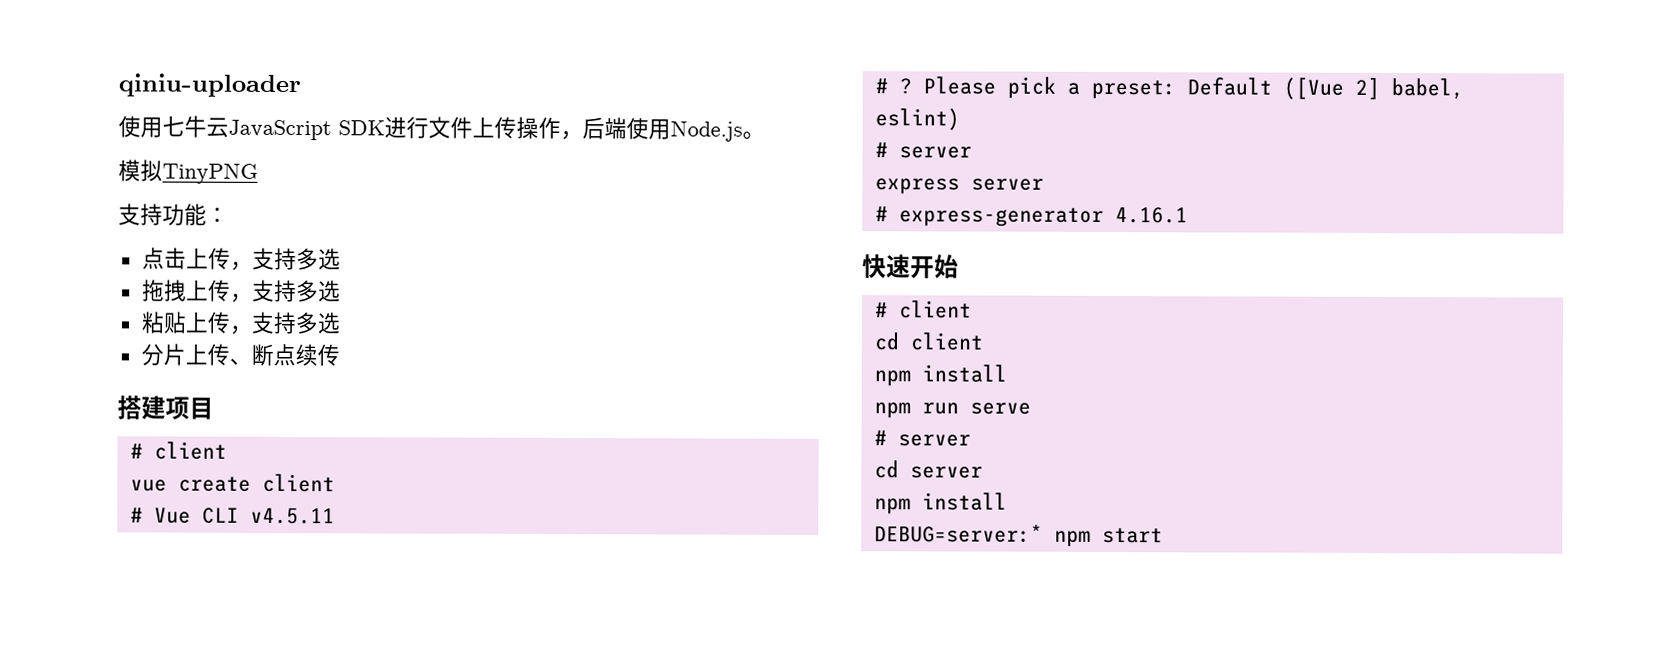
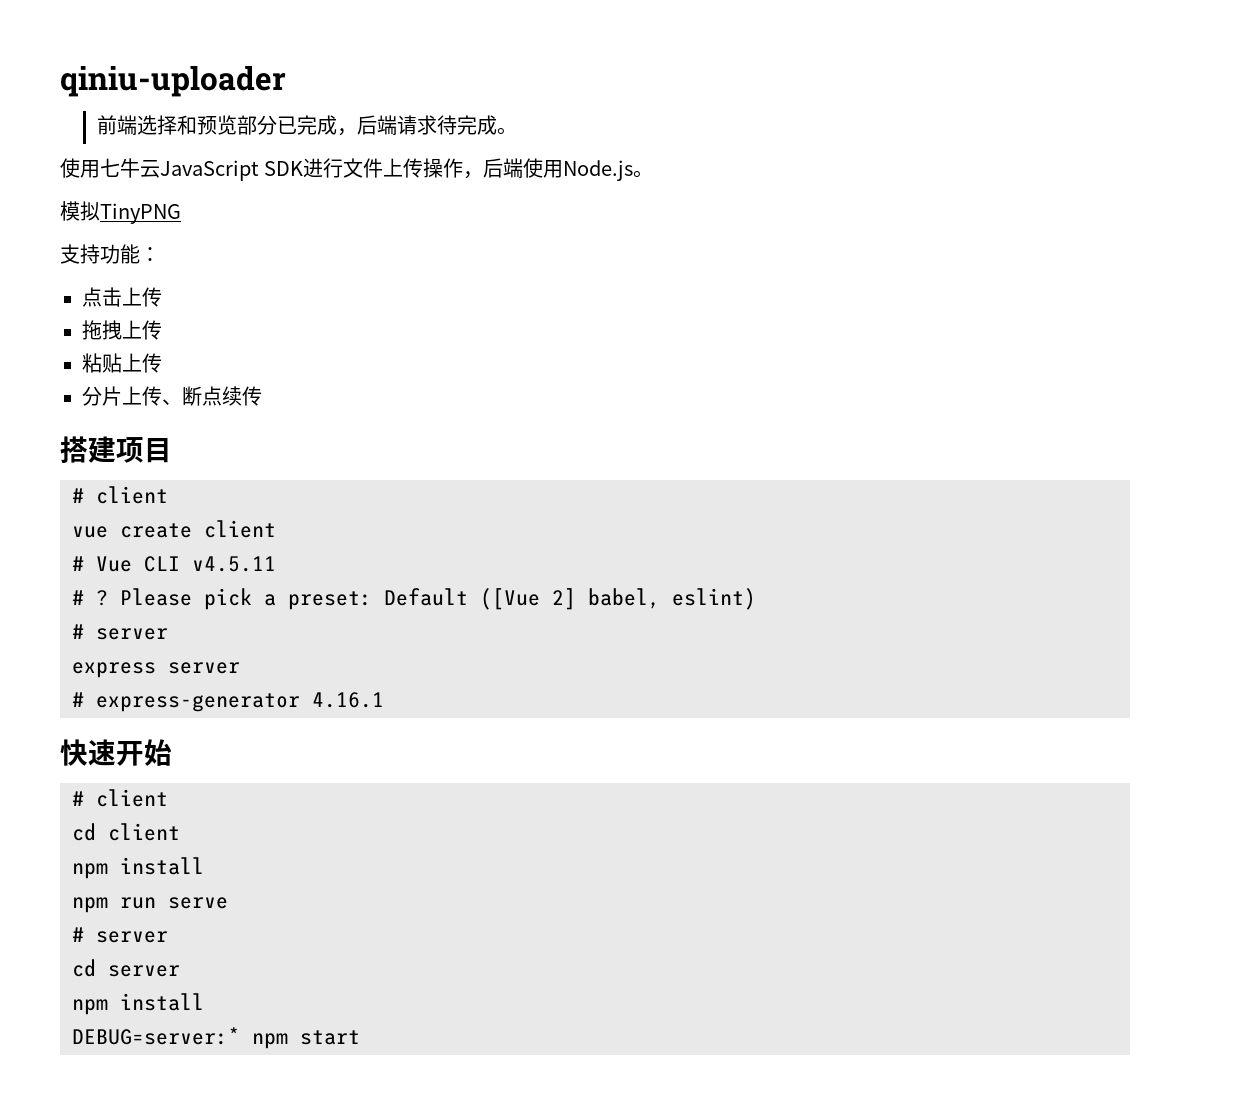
(301, 85) none -> [96,115,517,136] // 前端选择和预览部分已完成，后端请求待完成。
[229,247,341,271] ，支持多选 -> (162, 297) none
[229,279,341,303] ，支持多选 -> (162, 330) none
[228,311,341,335] ，支持多选 -> (162, 363) none

